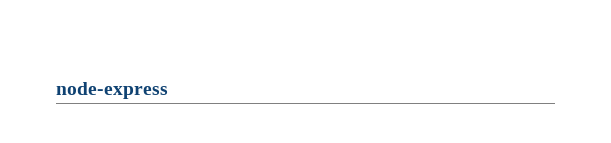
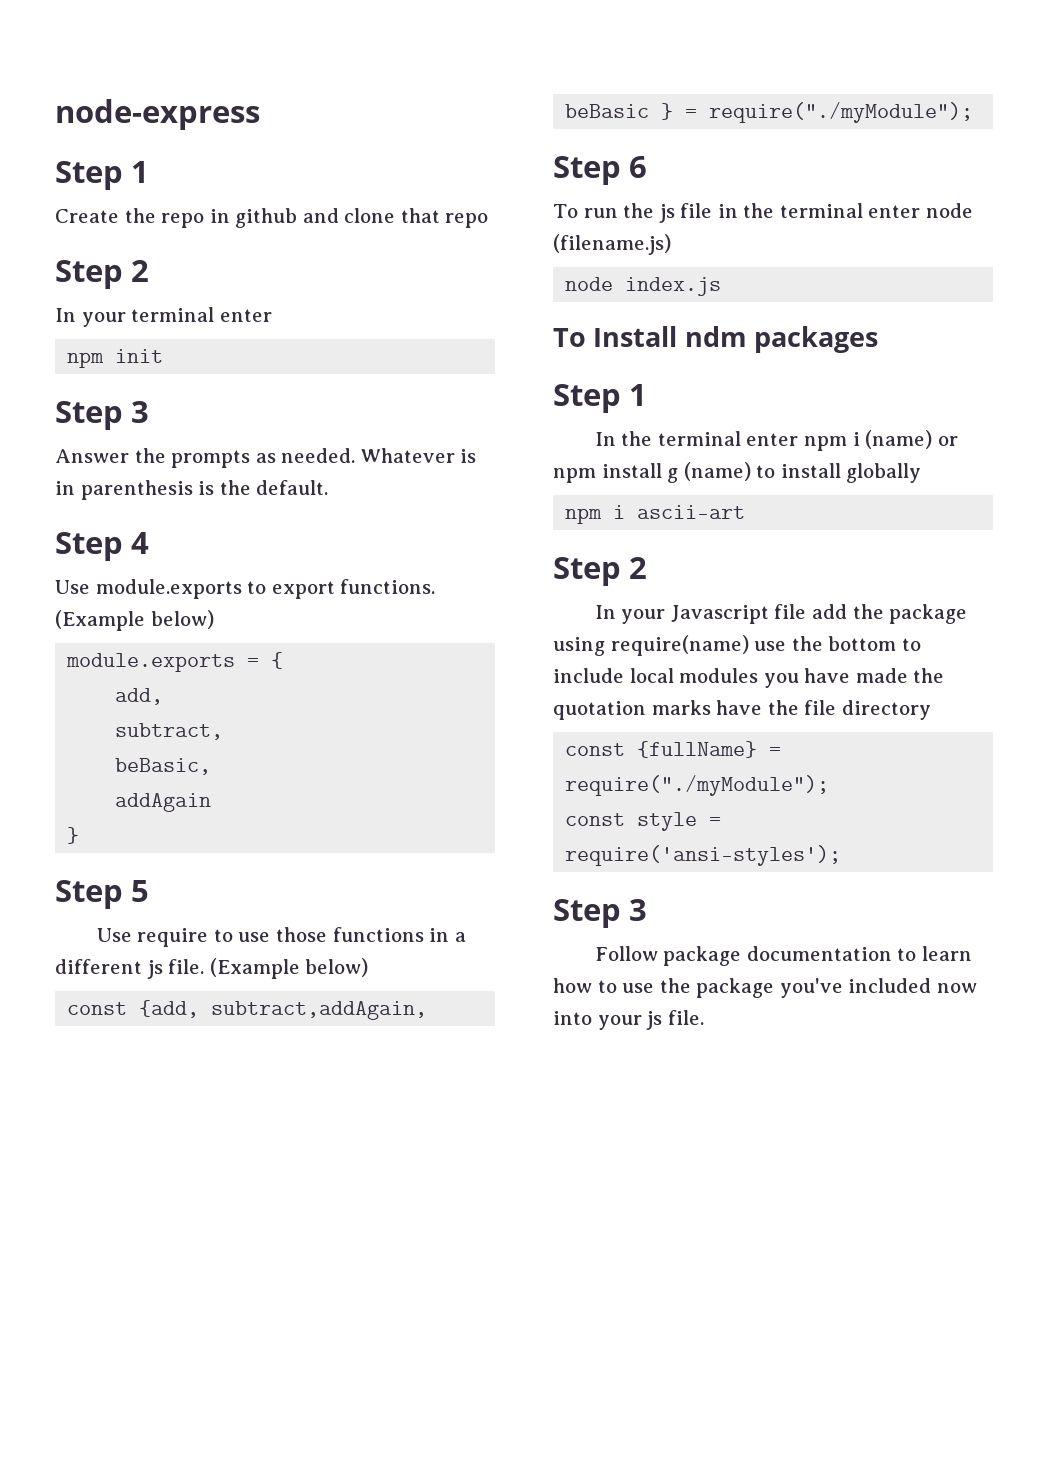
(168, 90) none -> [55,161,150,190] [55,208,489,228] [55,260,150,289] [55,307,272,327] [67,349,164,368] [55,401,150,430] [55,448,477,468] [55,480,329,500] [55,532,150,561] [55,579,436,599] [55,610,214,631] [66,652,284,672] [115,688,164,705] [115,723,224,740] [115,758,212,775] [115,793,212,812] [67,827,80,844] [55,880,150,909] [96,927,466,947] [55,958,369,979] [67,1000,428,1020] [565,102,974,123] [553,156,648,185] [553,203,973,223] [553,234,671,255] [565,277,722,296] [553,326,878,353] [553,384,648,413] [594,430,958,451] [553,462,922,483] [565,505,746,524] [553,557,648,586] [594,604,968,624] [553,635,921,656] [553,668,945,688] [553,700,931,720] [565,741,782,758] [565,775,830,796] [565,812,722,831] [565,845,842,866] [553,899,648,928] [594,946,972,966] [553,978,977,998] [553,1010,704,1030] // Step 1 // Create the repo in github and clone that repo // Step 2 // In your terminal enter // npm init // Step 3 // Answer the prompts as needed. Whatever is in parenthesis is the default. // Step 4 // Use module.exports to export functions. (Example below) // module.exports = { // add, // subtract, // beBasic, // addAgain // } // Step 5 // Use require to use those functions in a different js file. (Example below) // const {add, subtract,addAgain, beBasic } = require("./myModule"); // Step 6 // To run the js file in the terminal enter node (filename.js) // node index.js // To Install ndm packages // Step 1 // In the terminal enter npm i (name) or npm install g (name) to install globally // npm i ascii-art // Step 2 // In your Javascript file add the package using require(name) use the bottom to include local modules you have made the quotation marks have the file directory // const {fullName} = require("./myModule"); // const style = require('ansi-styles'); // Step 3 // Follow package documentation to learn how to use the package you've included now into your js file.

